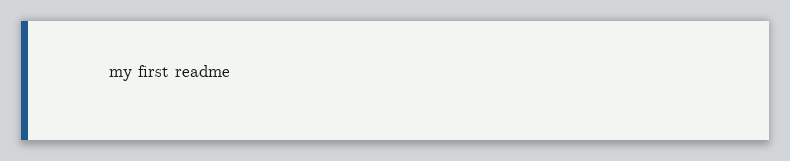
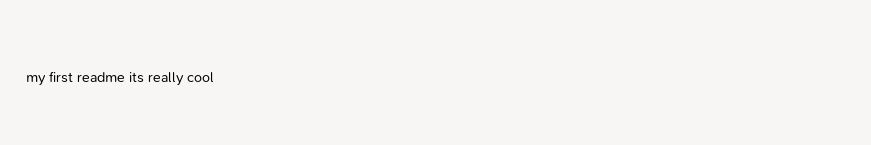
(230, 71) none -> [129,72,214,86] its really cool

